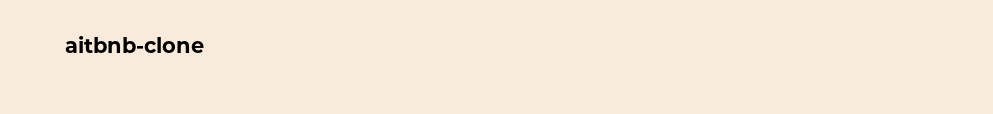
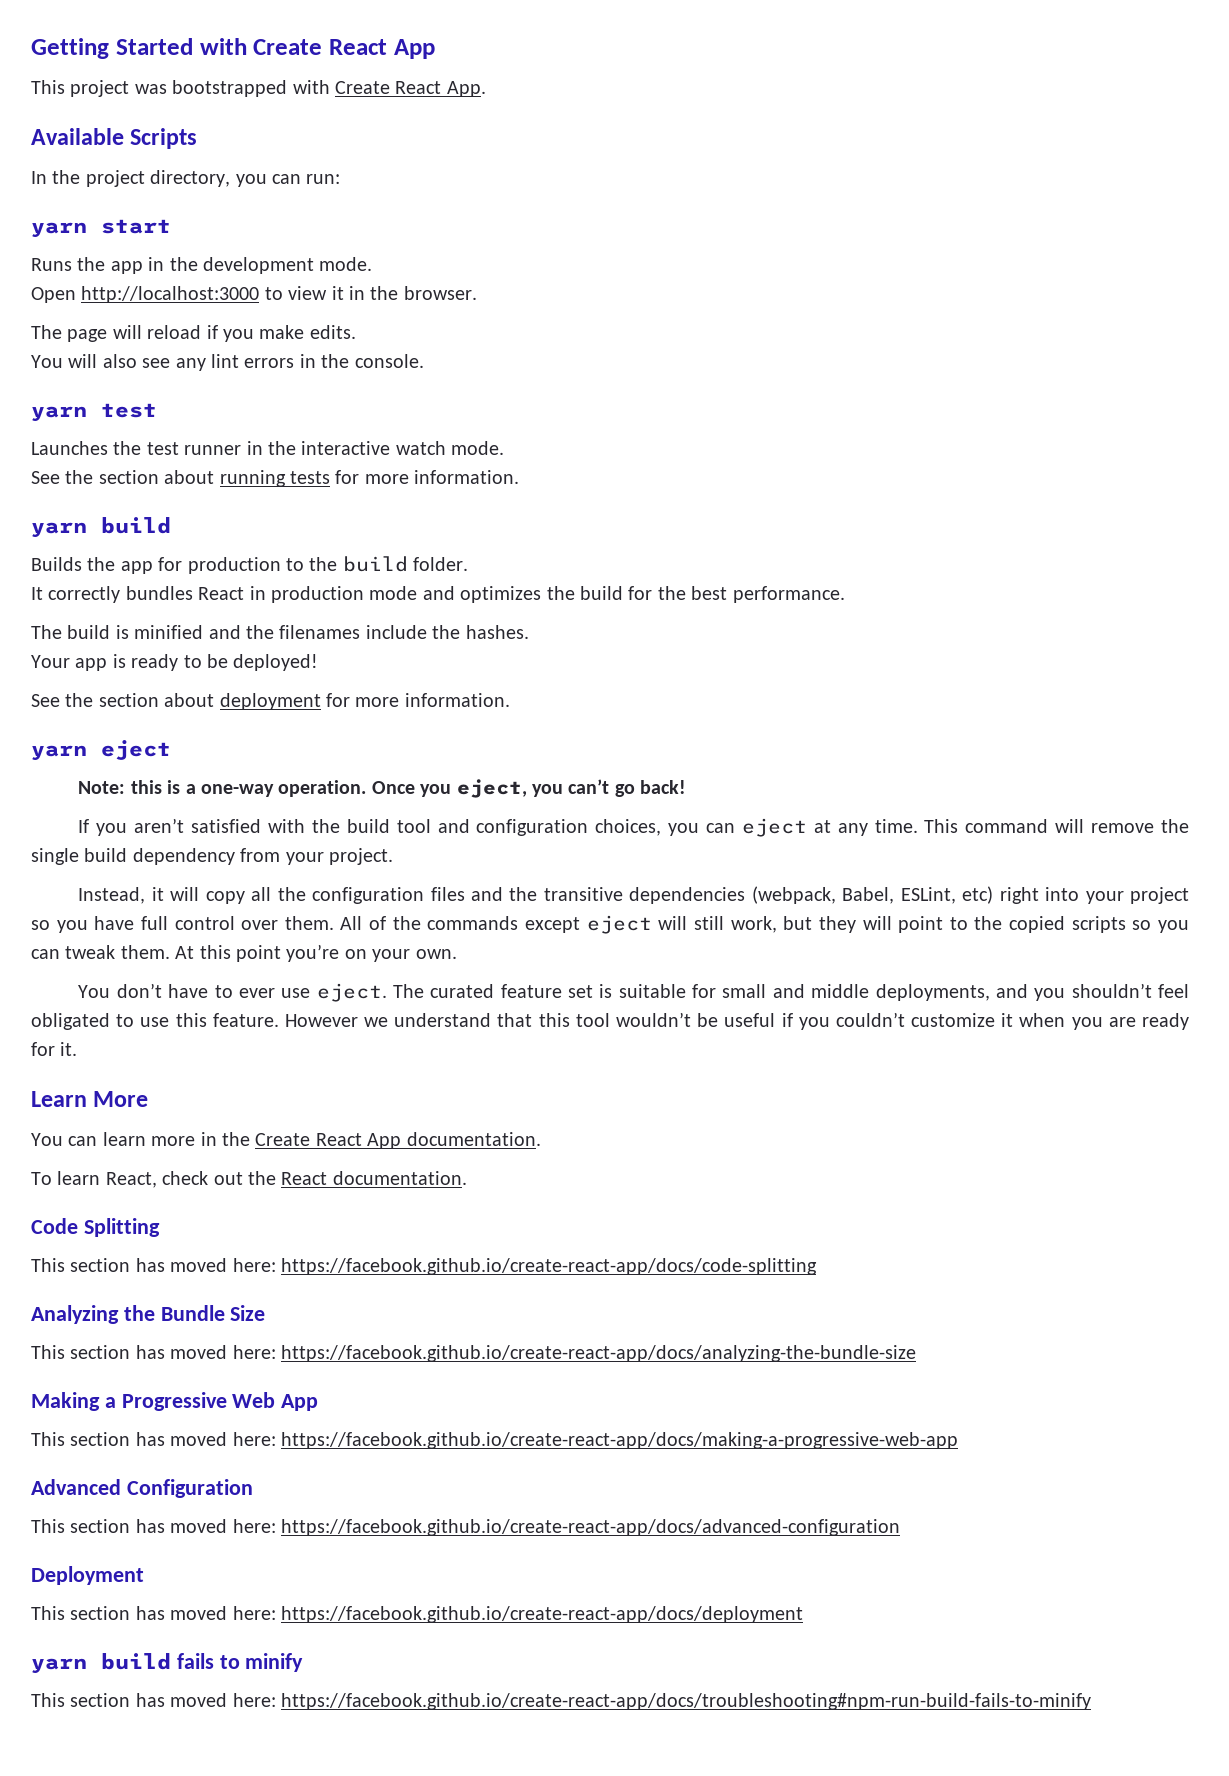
[65,36,204,53] aitbnb-clone -> [31,38,435,59] [31,80,486,97] [31,128,198,149] [31,170,341,187] [31,219,171,238] [31,257,373,274] [31,286,477,303] [31,325,356,342] [31,354,424,371] [31,403,157,422] [31,441,505,455] [31,470,520,487] [31,517,171,538] [31,556,469,574] [31,586,845,603] [31,625,529,639] [31,654,319,671] [31,693,510,710] [31,740,171,761] [78,779,687,798] [78,818,1189,837] [31,848,393,865] [78,886,1189,904] [31,915,1190,934] [31,944,457,962] [78,983,1189,1002] [31,1012,1189,1030] [31,1042,78,1056] [31,1091,149,1107] [31,1132,541,1149] [31,1171,467,1188] [31,1218,160,1237] [31,1258,817,1275] [31,1305,266,1324] [31,1345,916,1362] [31,1392,319,1411] [31,1432,958,1449] [31,1479,253,1498] [31,1519,900,1536] [31,1566,144,1585] [31,1606,803,1623] [31,1653,304,1674] [31,1693,1091,1710] Getting Started with Create React App // This project was bootstrapped with Create React App. // Available Scripts // In the project directory, you can run: // yarn start // Runs the app in the development mode. // Open http://localhost:3000 to view it in the browser. // The page will reload if you make edits. // You will also see any lint errors in the console. // yarn test // Launches the test runner in the interactive watch mode. // See the section about running tests for more information. // yarn build // Builds the app for production to the build folder. // It correctly bundles React in production mode and optimizes the build for the best performance. // The build is minified and the filenames include the hashes. // Your app is ready to be deployed! // See the section about deployment for more information. // yarn eject // Note: this is a one-way operation. Once you eject, you can’t go back! // If you aren’t satisfied with the build tool and configuration choices, you can eject at any time. This command will remove the single build dependency from your project. // Instead, it will copy all the configuration files and the transitive dependencies (webpack, Babel, ESLint, etc) right into your project so you have full control over them. All of the commands except eject will still work, but they will point to the copied scripts so you can tweak them. At this point you’re on your own. // You don’t have to ever use eject. The curated feature set is suitable for small and middle deployments, and you shouldn’t feel obligated to use this feature. However we understand that this tool wouldn’t be useful if you couldn’t customize it when you are ready for it. // Learn More // You can learn more in the Create React App documentation. // To learn React, check out the React documentation. // Code Splitting // This section has moved here: https://facebook.github.io/create-react-app/docs/code-splitting // Analyzing the Bundle Size // This section has moved here: https://facebook.github.io/create-react-app/docs/analyzing-the-bundle-size // Making a Progressive Web App // This section has moved here: https://facebook.github.io/create-react-app/docs/making-a-progressive-web-app // Advanced Configuration // This section has moved here: https://facebook.github.io/create-react-app/docs/advanced-configuration // Deployment // This section has moved here: https://facebook.github.io/create-react-app/docs/deployment // yarn build fails to minify // This section has moved here: https://facebook.github.io/create-react-app/docs/troubleshooting#npm-run-build-fails-to-minify

